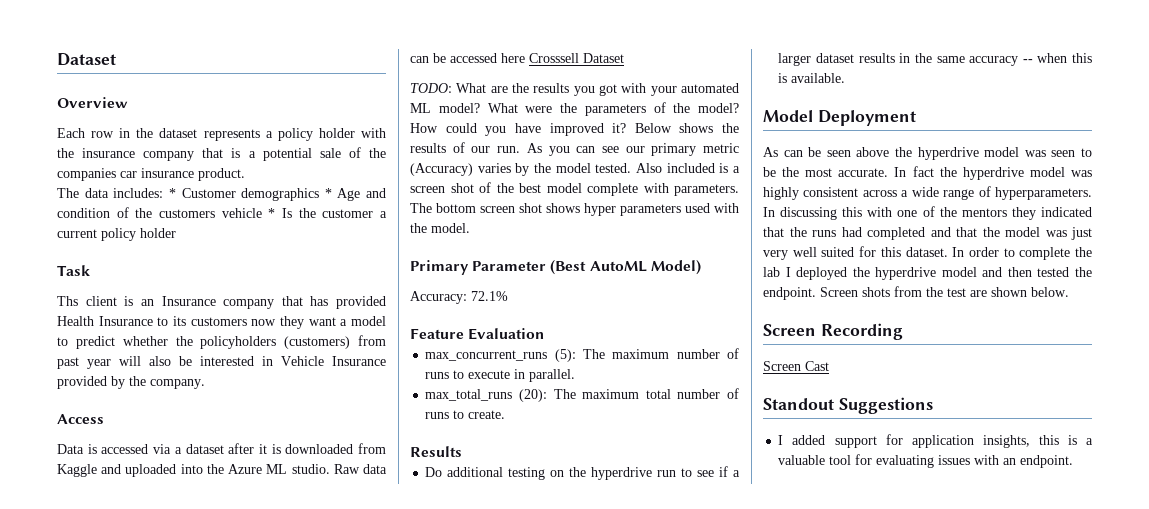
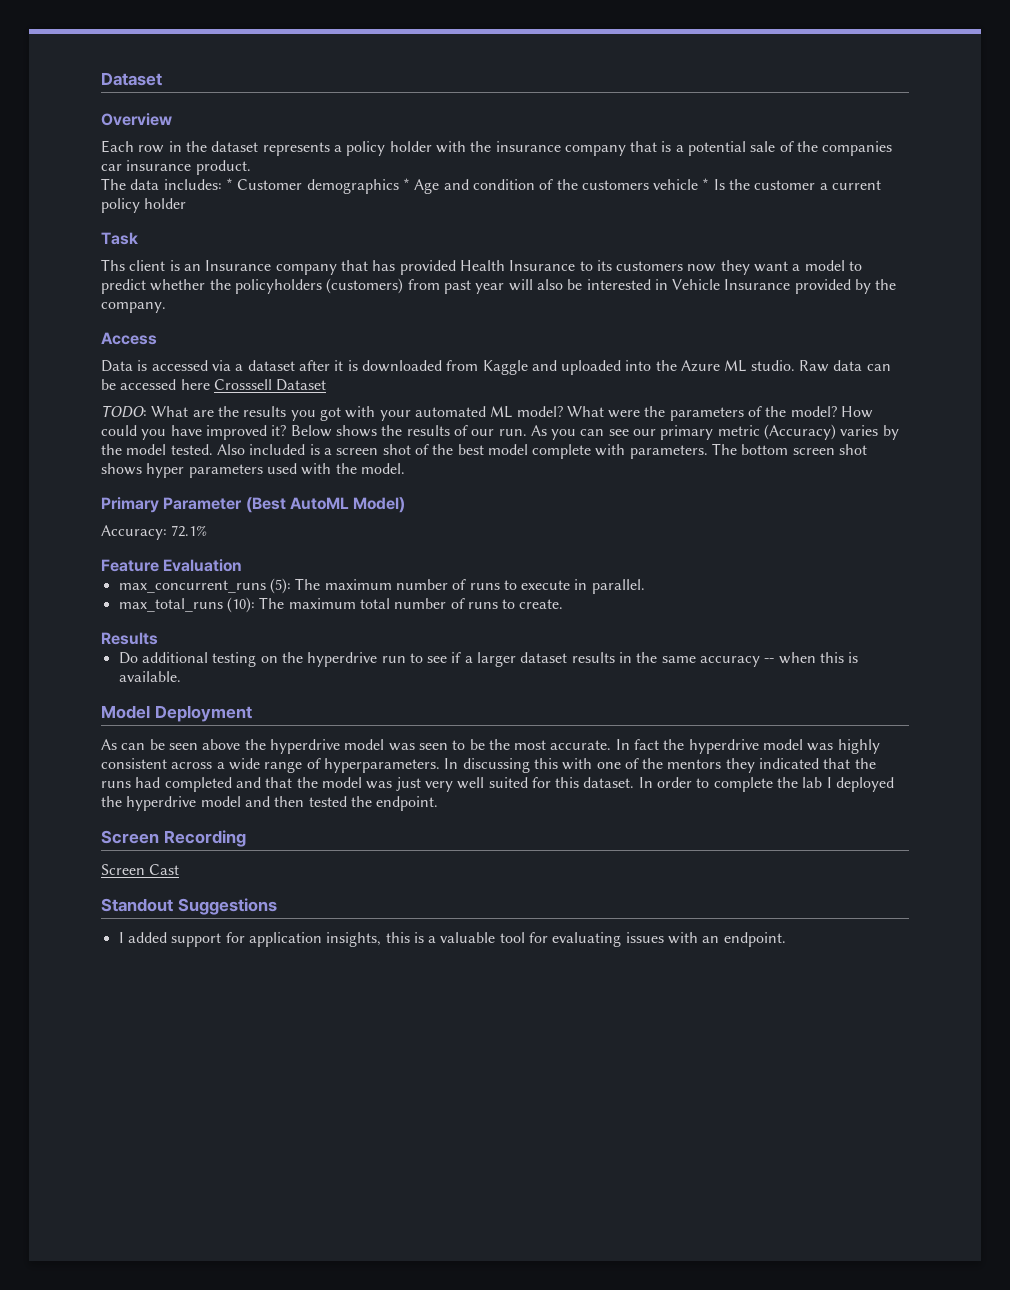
[519,389,547,402] (20): -> [226,597,255,613] (10):
[820,286,1069,297] Screen shots from the test are shown below. -> (439, 803) none

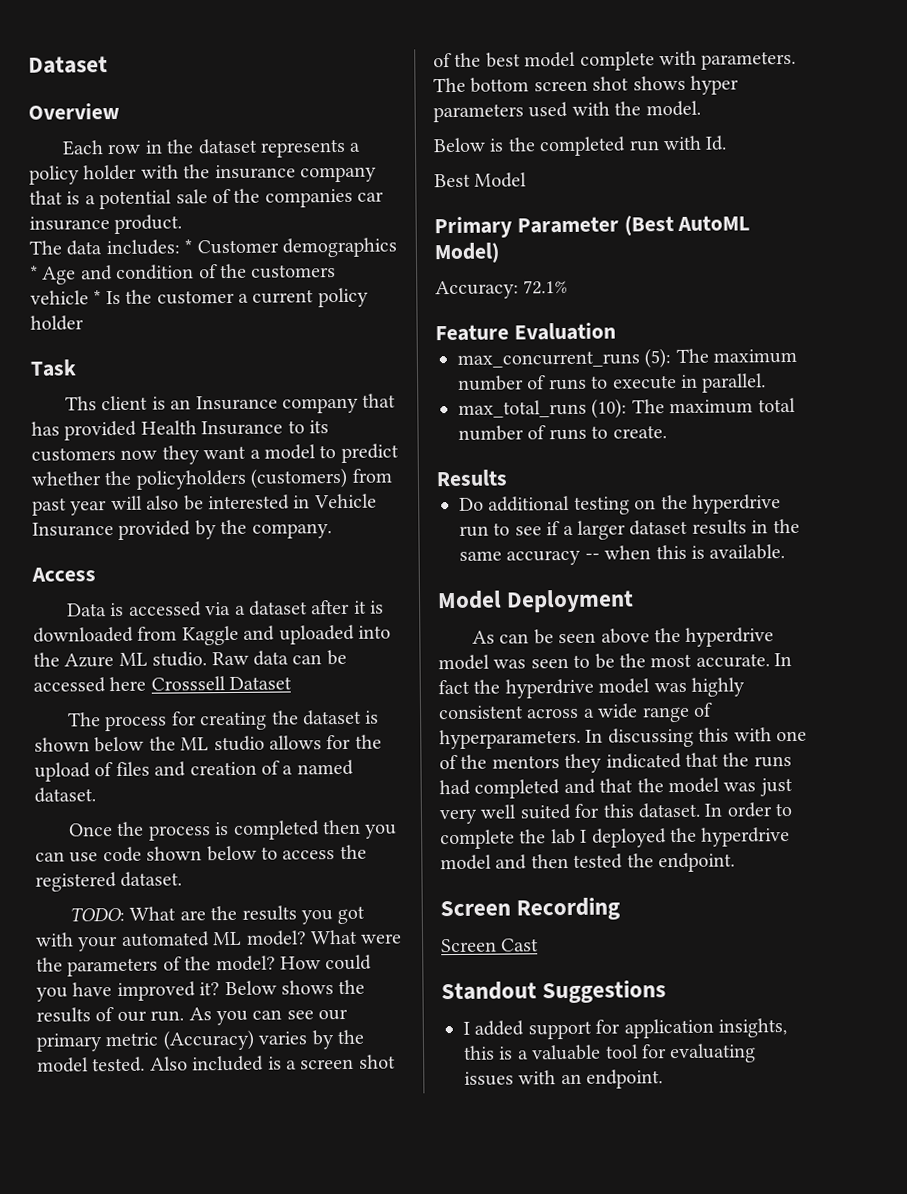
(327, 385) none -> [67,709,380,732] [34,734,382,753] [34,759,354,782] [34,787,96,803] [68,819,398,841] [35,844,367,863] [35,871,183,892] // The process for creating the dataset is shown below the ML studio allows for the upload of files and creation of a named dataset. // Once the process is completed then you can use code shown below to access the registered dataset.
(405, 468) none -> [433,135,728,157] [434,172,528,188] // Below is the completed run with Id. // Best Model

